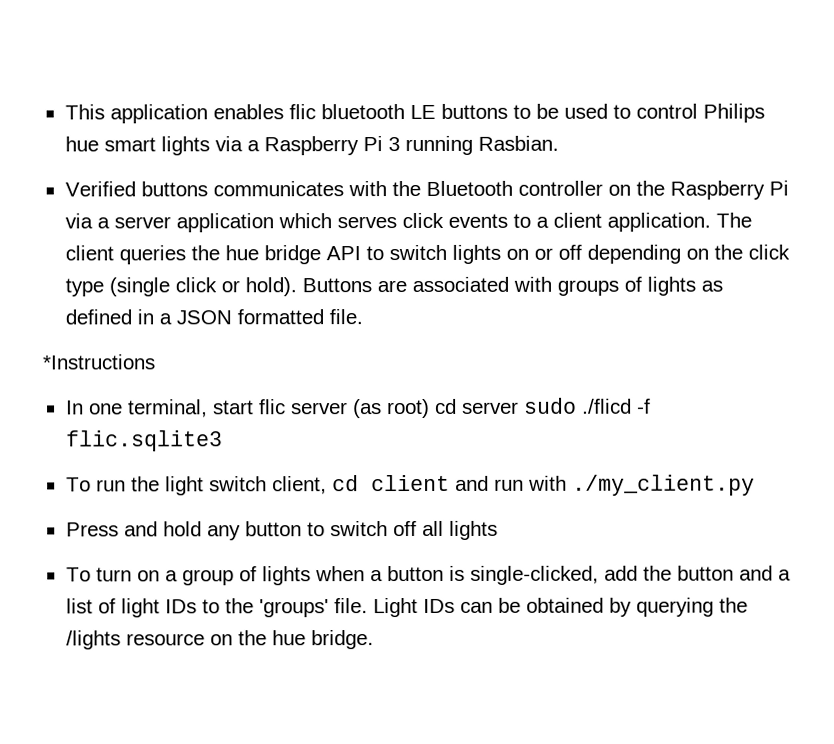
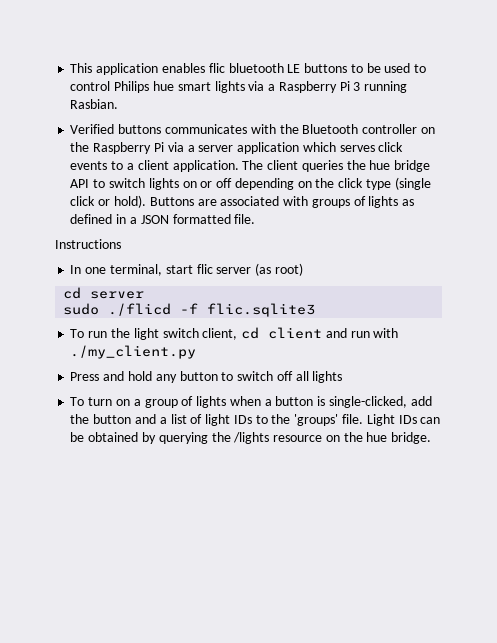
[42,354,155,370] *Instructions -> [55,239,121,249] Instructions
(430, 408) none -> (303, 269) //
(519, 407) none -> (145, 295) //

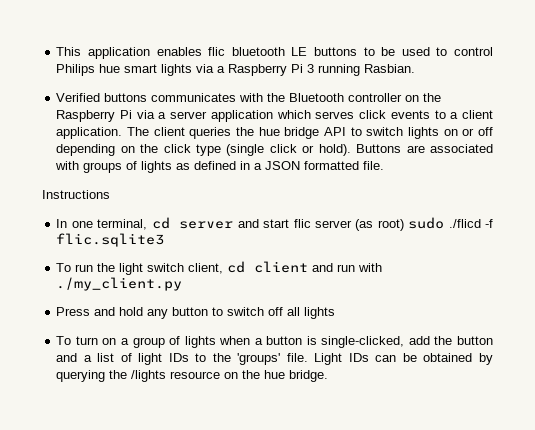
(162, 270) none -> [151,217,259,229] cd server and
[63,287,145,299] // cd server // -> (404, 225) none

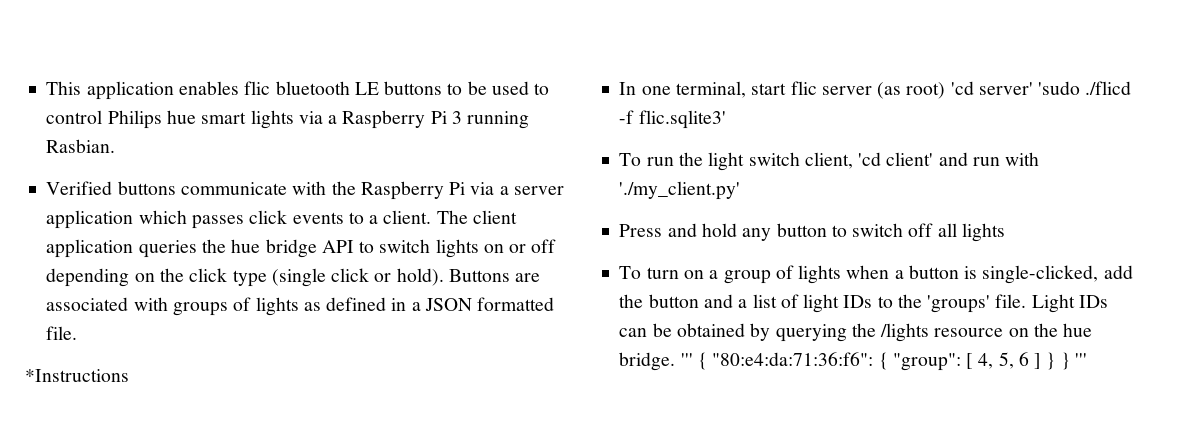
[151,93,237,102] communicates -> [180,182,287,195] communicate
[289,93,442,102] Bluetooth controller on the -> (356, 188) none
[315,111,355,119] serves -> [191,215,244,229] passes
[462,110,494,119] [56,127,123,139] client application. -> [383,210,432,224] client.
(185, 131) none -> [46,239,134,258] application
[42,190,110,199] Instructions -> [25,369,129,382] *Instructions
[151,217,259,229] cd server and -> (746, 89) none
[408,217,445,229] sudo -> [950,81,1081,95] 'cd server' 'sudo
[56,233,165,247] flic.sqlite3 -> [638,110,726,129] flic.sqlite3'
[227,261,309,273] cd client -> [858,152,934,166] 'cd client'
[56,277,183,291] ./my_client.py -> [619,181,741,200] './my_client.py'
(329, 376) none -> [680,352,1087,371] ''' { "80:e4:da:71:36:f6": { "group": [ 4, 5, 6 ] } } '''

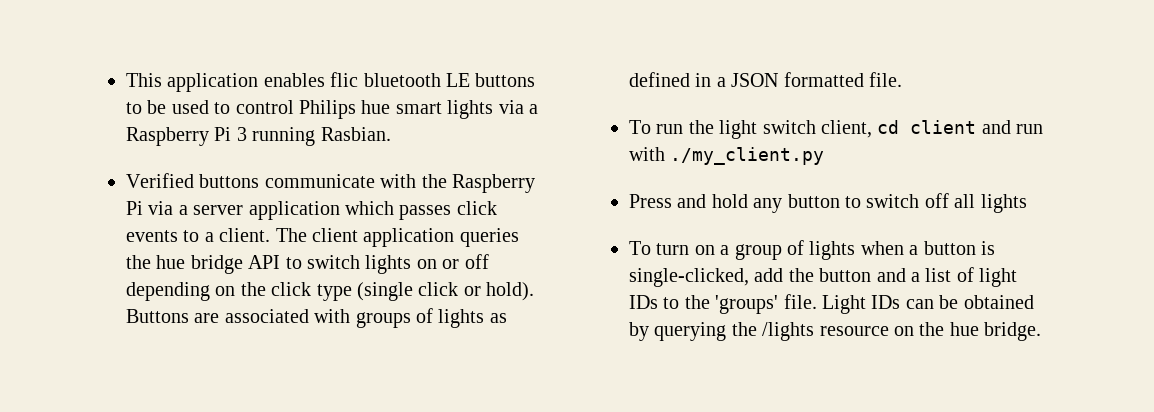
[25,369,129,382] [619,81,1132,99] [619,110,726,129] // *Instructions // In one terminal, start flic server (as root) 'cd server' 'sudo ./flicd -f flic.sqlite3' -> (902, 79) none
[858,152,934,166] 'cd client' -> [877,120,977,134] cd client
[619,181,741,200] './my_client.py' -> [670,147,825,165] ./my_client.py
[680,352,1087,371] ''' { "80:e4:da:71:36:f6": { "group": [ 4, 5, 6 ] } } ''' -> (1042, 331) none

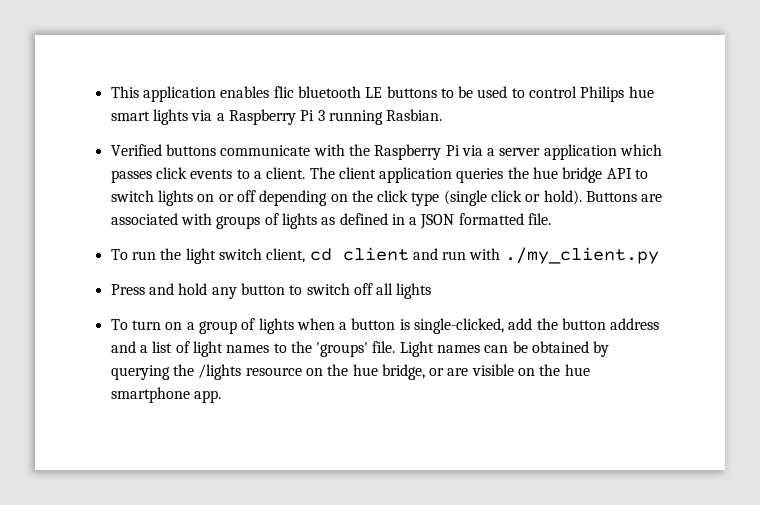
(872, 275) none -> [610,318,660,330] address
[629,295,658,309] IDs -> [226,345,270,353] names
[871,295,901,309] IDs -> [437,345,481,353] names
[984,322,1042,341] bridge. -> [381,364,590,380] [110,387,221,403] bridge, or are visible on the hue smartphone app.

